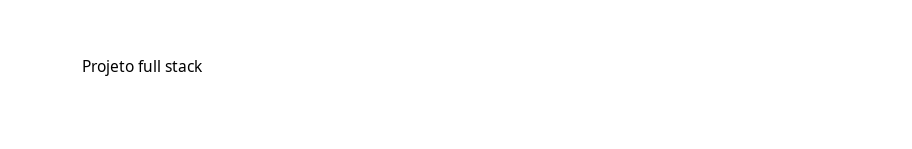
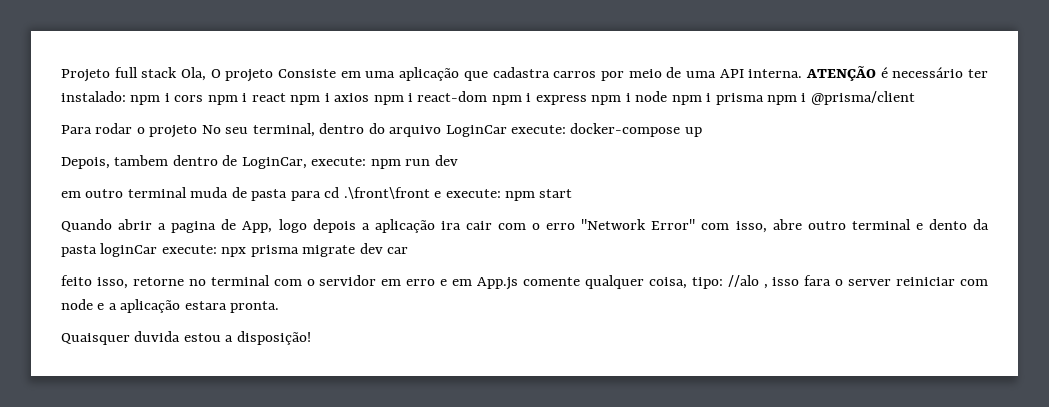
(204, 66) none -> [181,66,988,82] [61,91,915,105] [61,123,702,138] [61,155,458,169] [61,187,573,201] [61,219,990,233] [61,243,409,257] [61,275,988,290] [61,299,280,313] [61,331,311,345] Ola, O projeto Consiste em uma aplicação que cadastra carros por meio de uma API interna. ATENÇÃO é necessário ter instalado: npm i cors npm i react npm i axios npm i react-dom npm i express npm i node npm i prisma npm i @prisma/client // Para rodar o projeto No seu terminal, dentro do arquivo LoginCar execute: docker-compose up // Depois, tambem dentro de LoginCar, execute: npm run dev // em outro terminal muda de pasta para cd .\front\front e execute: npm start // Quando abrir a pagina de App, logo depois a aplicação ira cair com o erro "Network Error" com isso, abre outro terminal e dento da pasta loginCar execute: npx prisma migrate dev car // feito isso, retorne no terminal com o servidor em erro e em App.js comente qualquer coisa, tipo: //alo , isso fara o server reiniciar com node e a aplicação estara pronta. // Quaisquer duvida estou a disposição!

